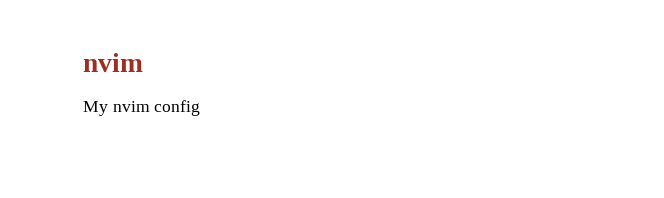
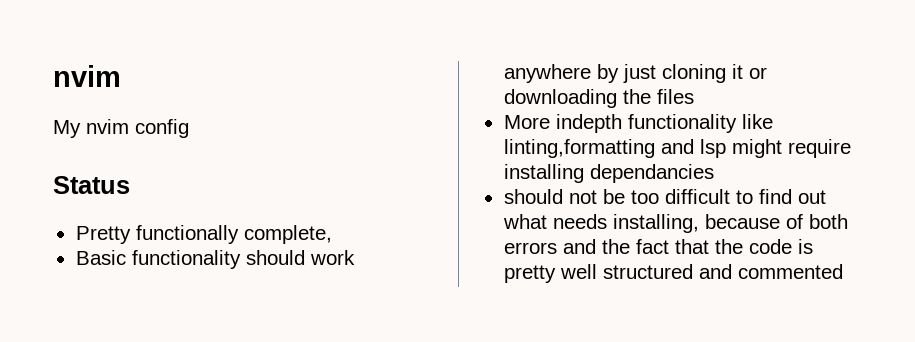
(201, 108) none -> [53,176,130,194] [75,225,332,244] [75,250,355,269] [503,64,767,83] [503,89,694,108] [503,114,773,133] [503,139,851,158] [503,164,714,183] [503,189,826,204] [502,214,848,233] [503,239,813,254] [503,264,843,283] // Status // Pretty functionally complete, // Basic functionality should work anywhere by just cloning it or downloading the files // More indepth functionality like linting,formatting and lsp might require installing dependancies // should not be too difficult to find out what needs installing, because of both errors and the fact that the code is pretty well structured and commented

